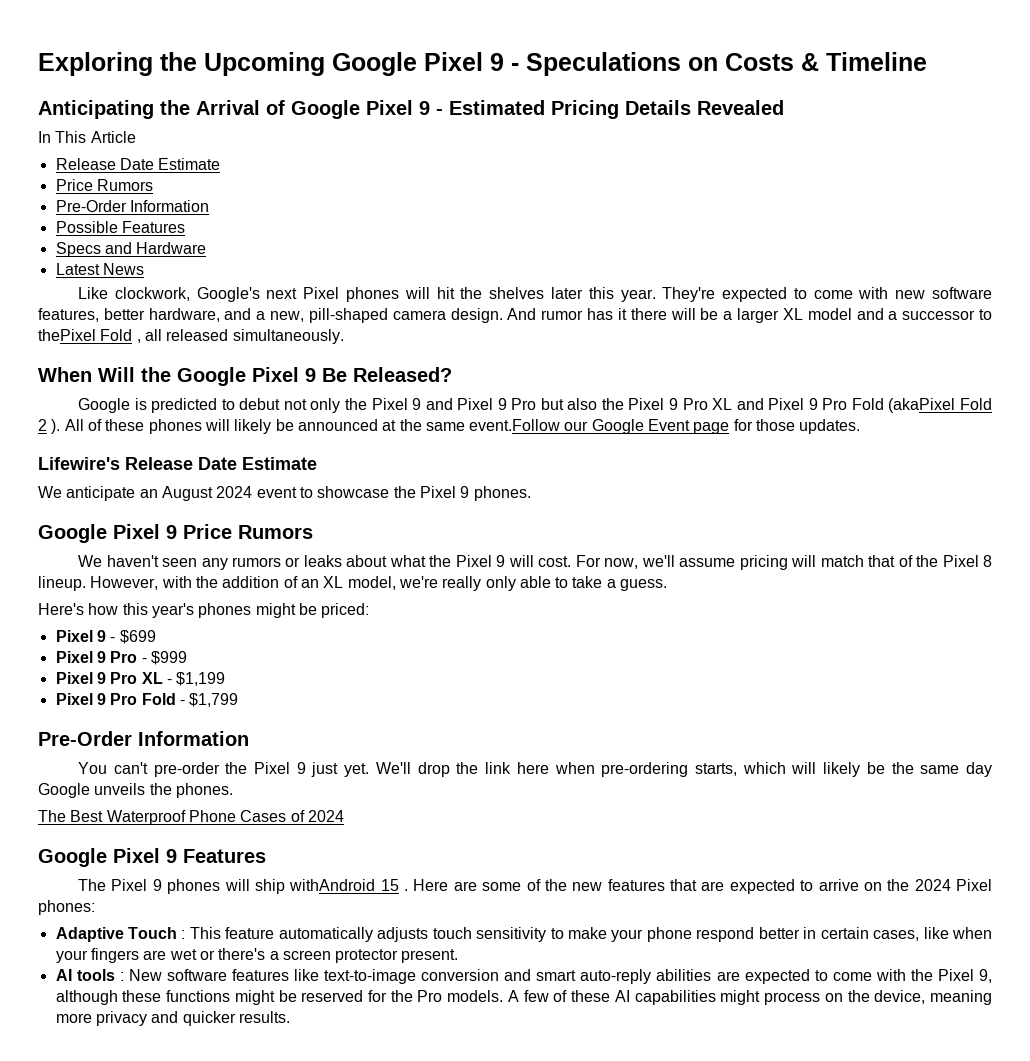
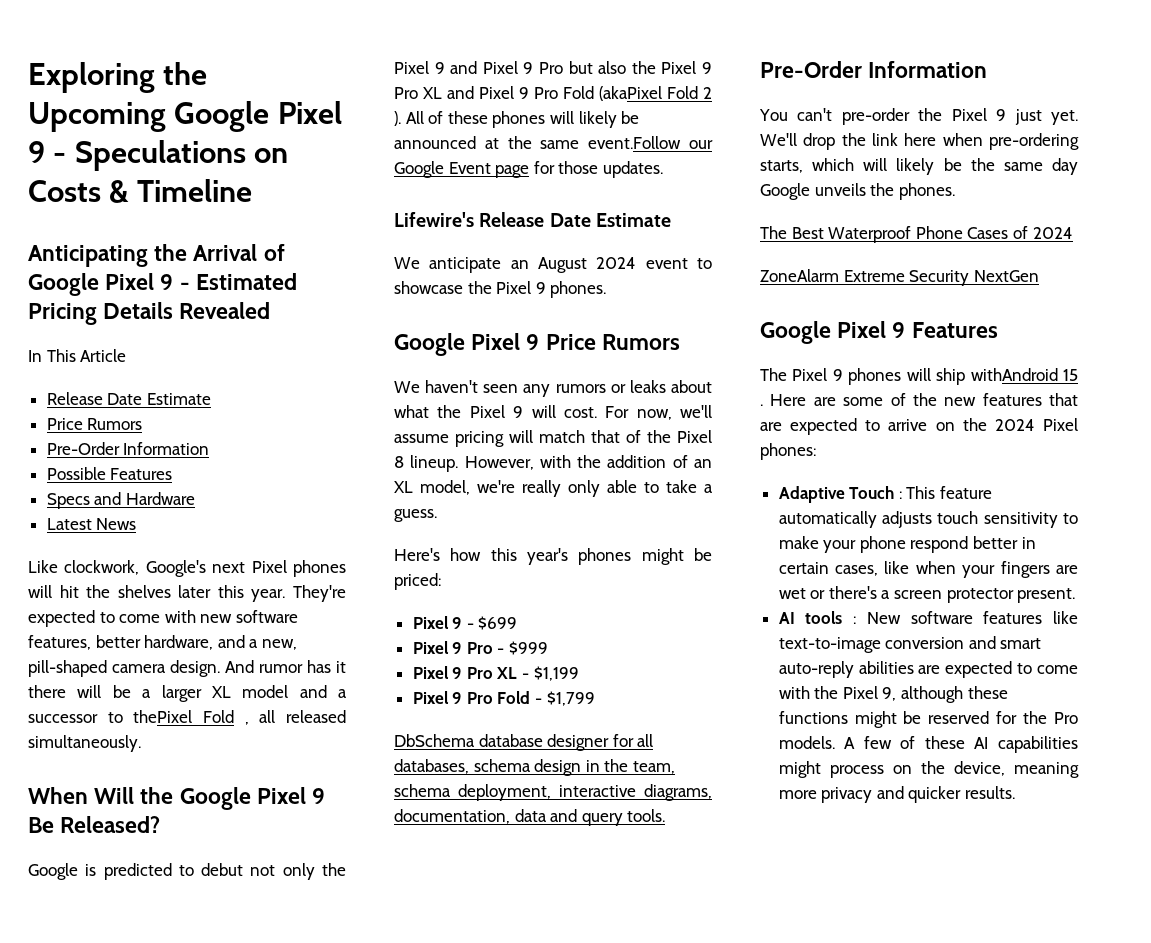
(239, 700) none -> [394,734,654,751] [394,759,675,776] [394,784,712,801] [394,809,666,826] // DbSchema database designer for all databases, schema design in the team, schema deployment, interactive diagrams, documentation, data and query tools.
(344, 816) none -> [760,269,1039,286] // ZoneAlarm Extreme Security NextGen

